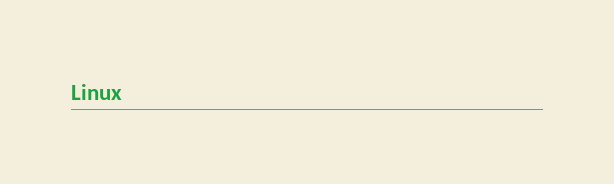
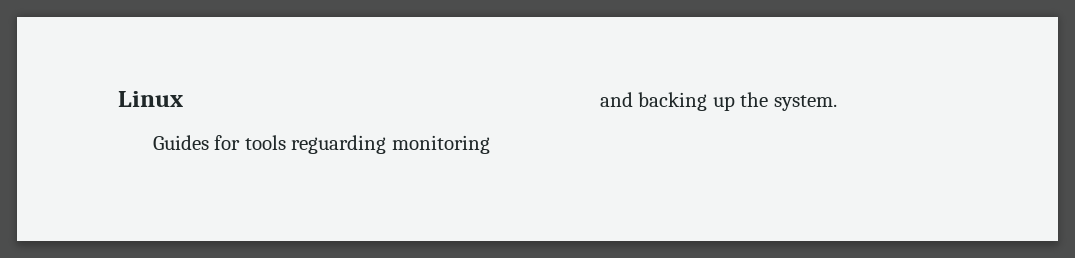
(122, 92) none -> [152,135,490,154] [599,92,837,111] // Guides for tools reguarding monitoring and backing up the system.

